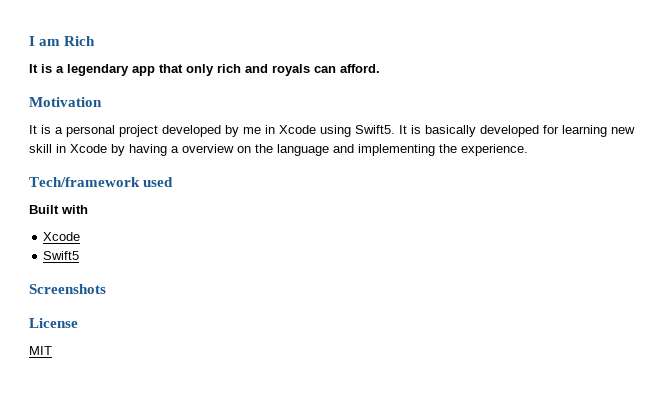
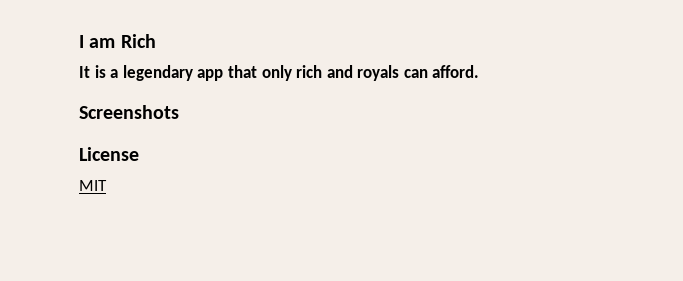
[29,97,102,107] [29,125,635,137] [29,144,528,156] [29,177,174,187] [29,205,88,214] [43,232,81,241] [43,251,80,260] // Motivation // It is a personal project developed by me in Xcode using Swift5. It is basically developed for learning new skill in Xcode by having a overview on the language and implementing the experience. // Tech/framework used // Built with // Xcode // Swift5 -> (480, 71) none

